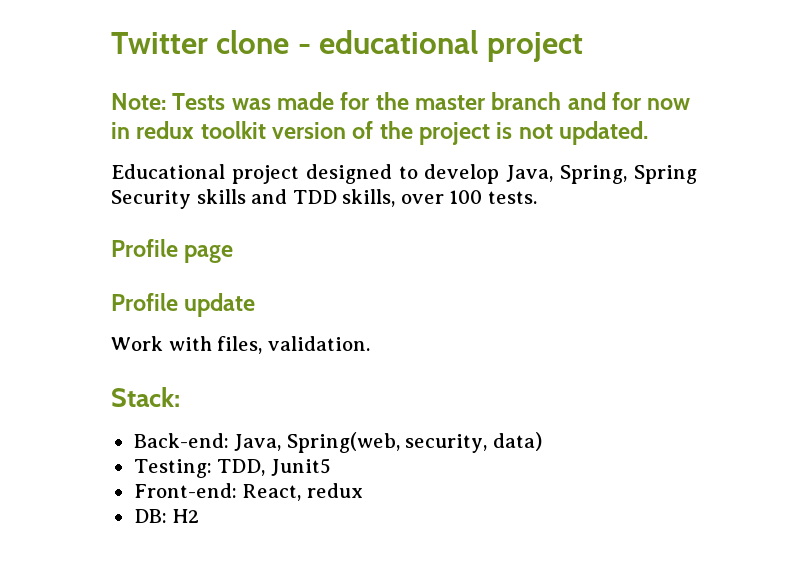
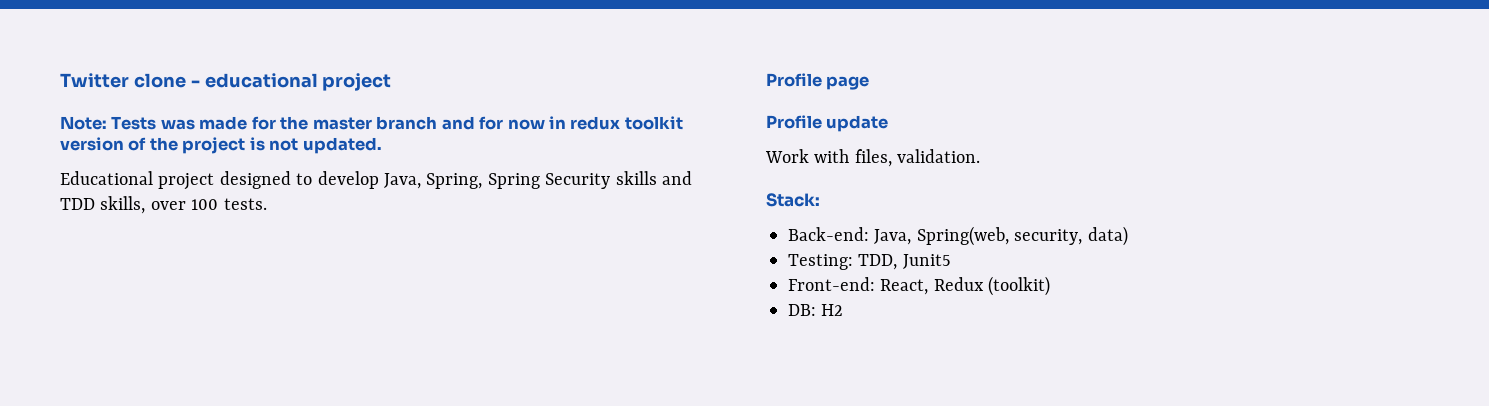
[306,483,363,498] redux -> [933,276,1051,296] Redux (toolkit)

